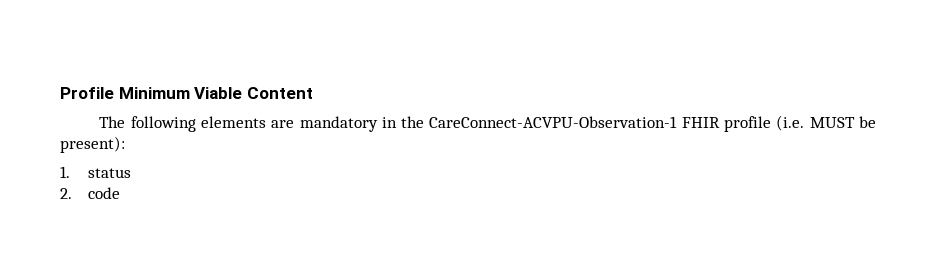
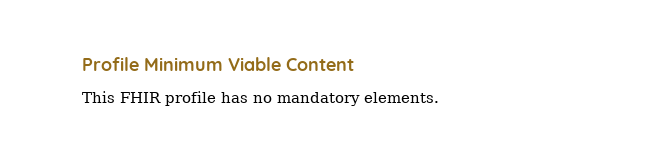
[99,115,876,132] [60,136,125,153] [60,166,132,178] [60,187,121,199] The following elements are mandatory in the CareConnect-ACVPU-Observation-1 FHIR profile (i.e. MUST be present): // 1. status // 2. code -> [82,91,439,106] This FHIR profile has no mandatory elements.

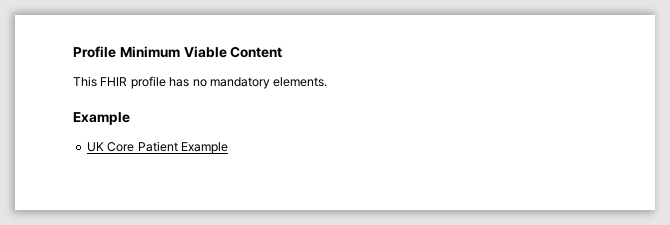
(439, 97) none -> [73,112,130,125] [86,141,228,154] // Example // UK Core Patient Example

